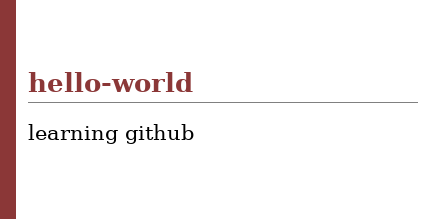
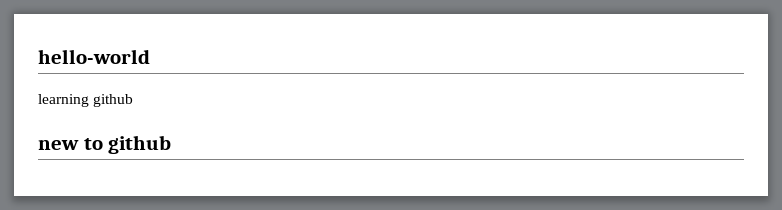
(194, 134) none -> [38,135,172,154] // new to github

